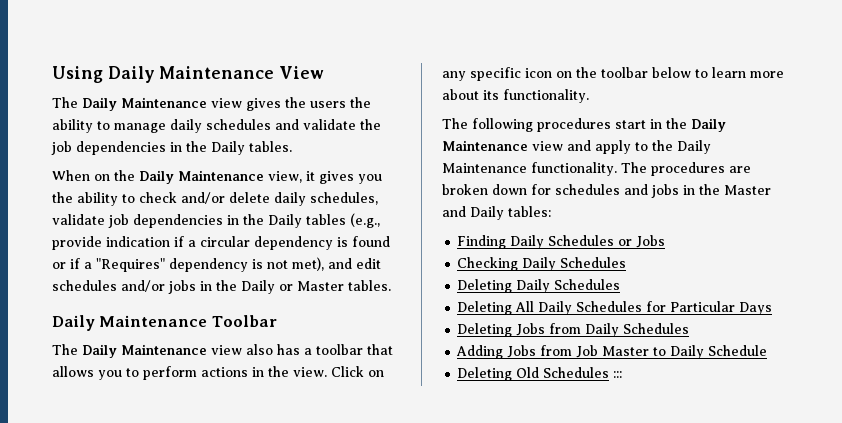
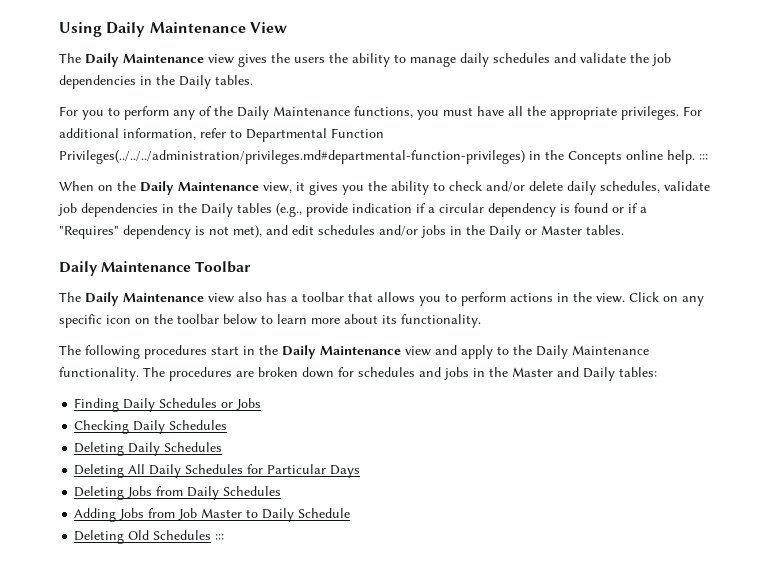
(292, 146) none -> [59,106,702,120] [59,128,384,142] [59,150,708,164] // For you to perform any of the Daily Maintenance functions, you must have all the appropriate privileges. For additional information, refer to Departmental Function Privileges(../../../administration/privileges.md#departmental-function-privileges) in the Concepts online help. :::

